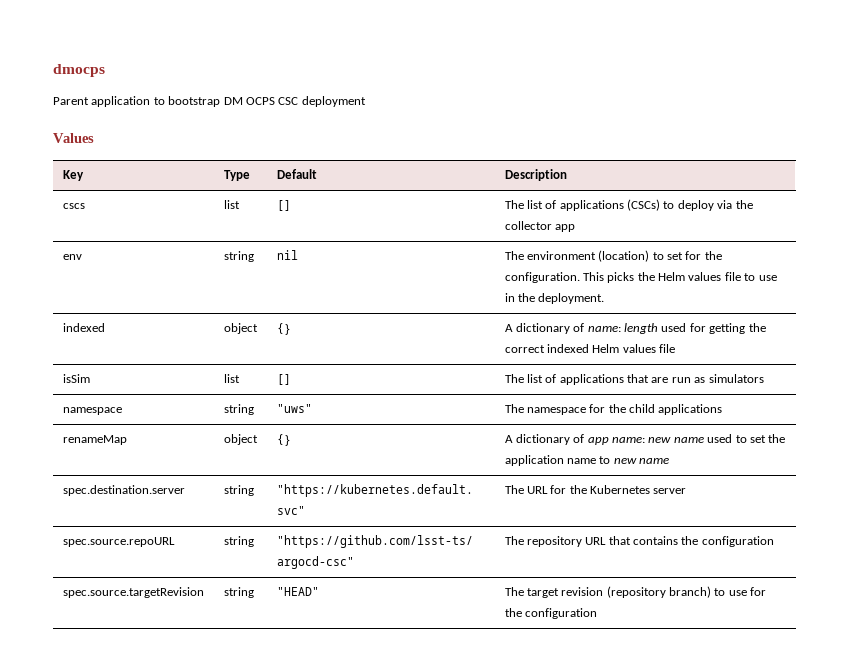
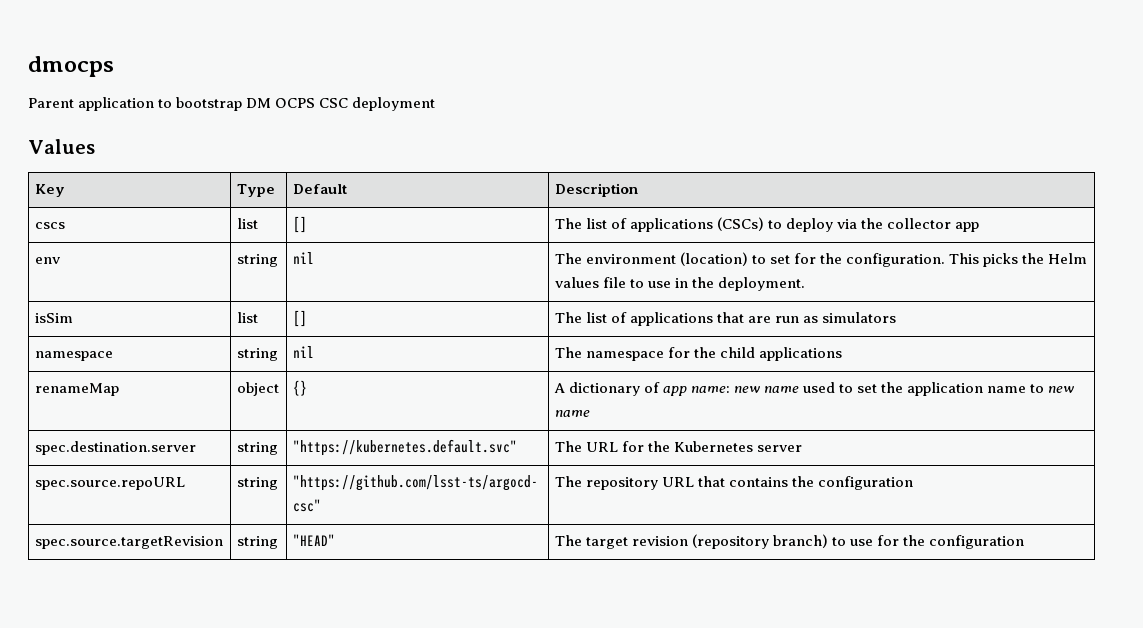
[62,323,105,332] [223,323,258,334] [276,323,291,335] [504,323,766,334] [504,344,676,353] // indexed | object | {} | A dictionary of name: length used for getting the correct indexed Helm values file -> (805, 284) none
[276,404,312,413] "uws" -> [292,346,314,358] nil

